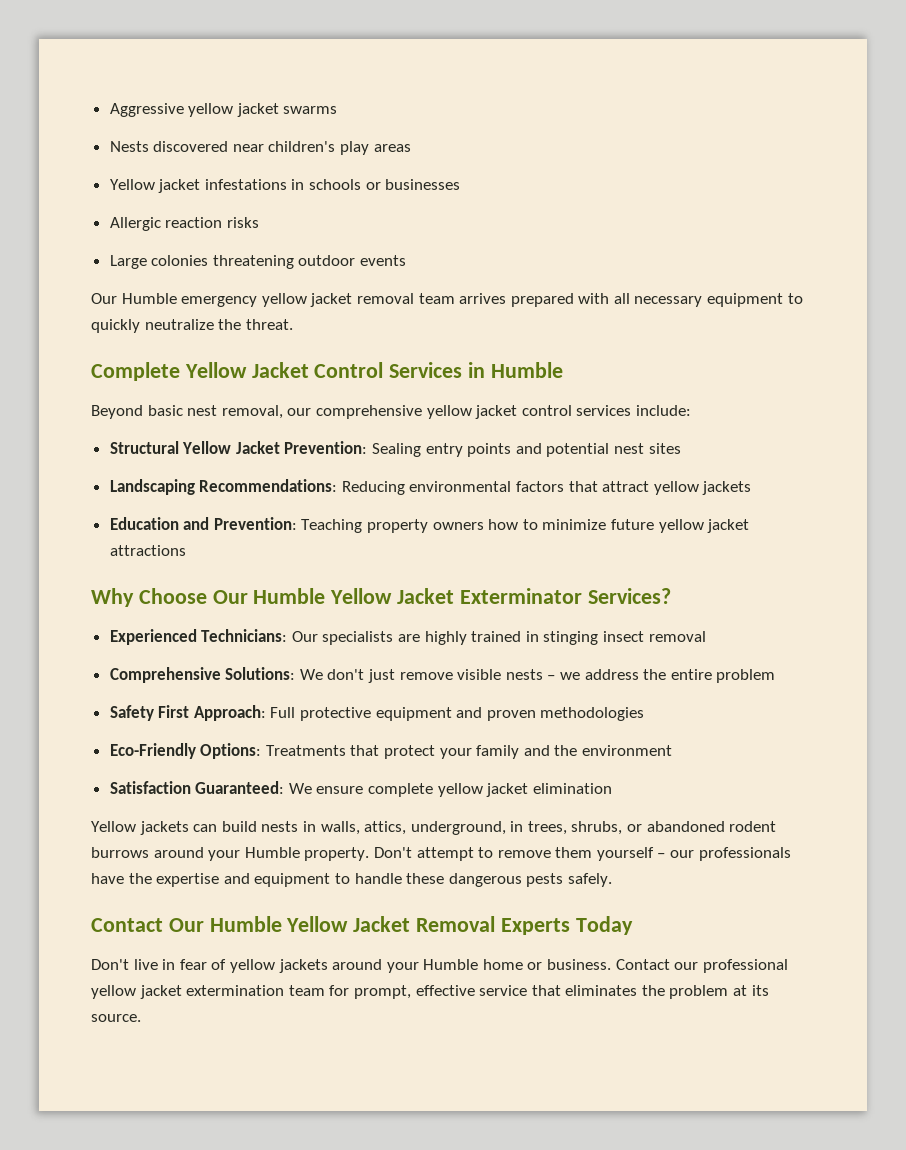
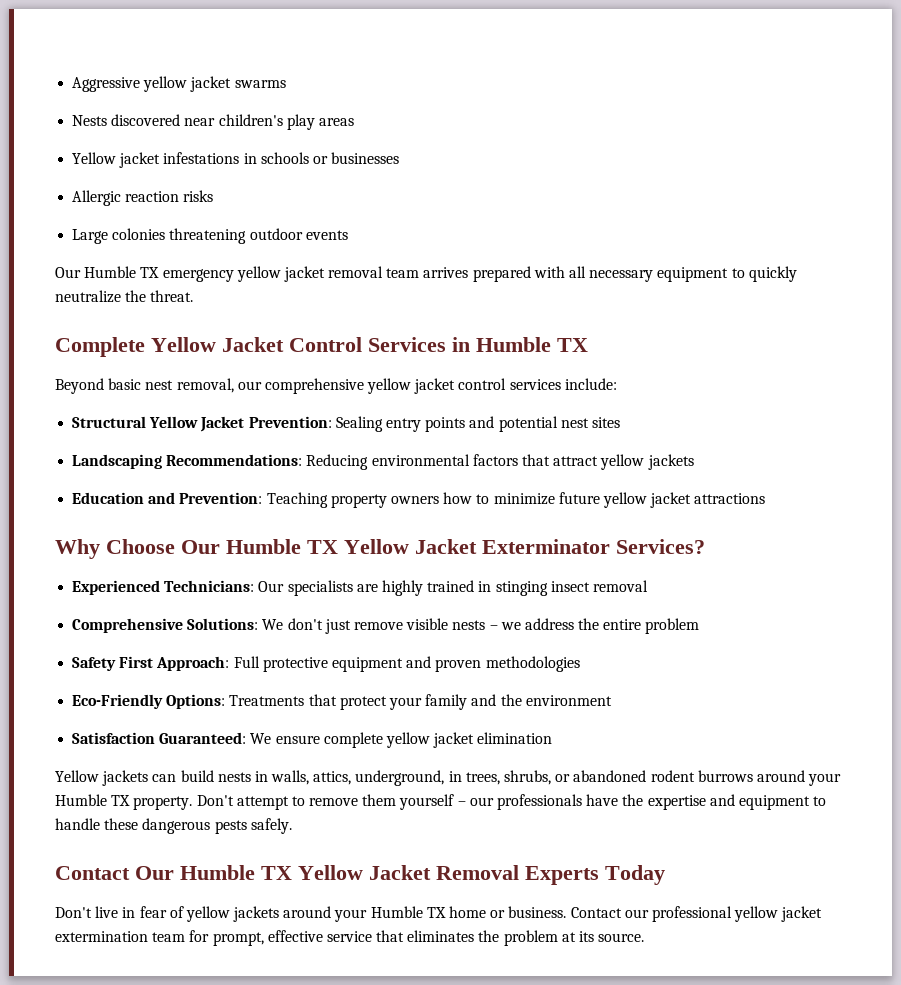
(177, 298) none -> [140,267,160,278] TX
(563, 370) none -> [557,338,588,352] TX
(326, 596) none -> [307,540,338,554] TX
(300, 852) none -> [111,795,131,806] TX
(282, 924) none -> [261,866,292,880] TX
(479, 964) none -> [426,907,446,918] TX

